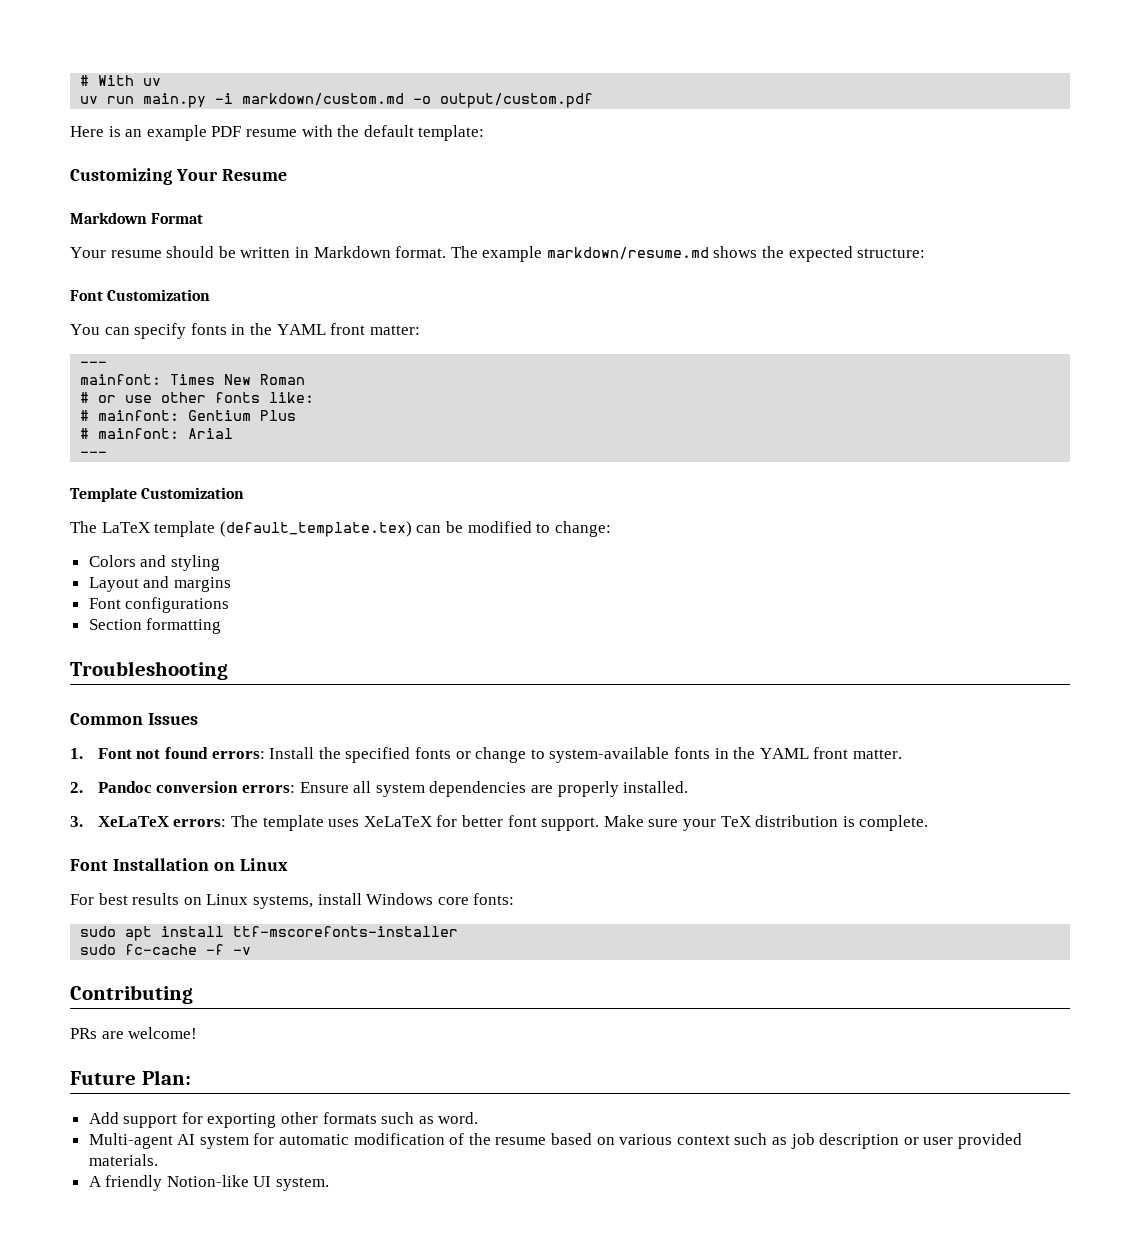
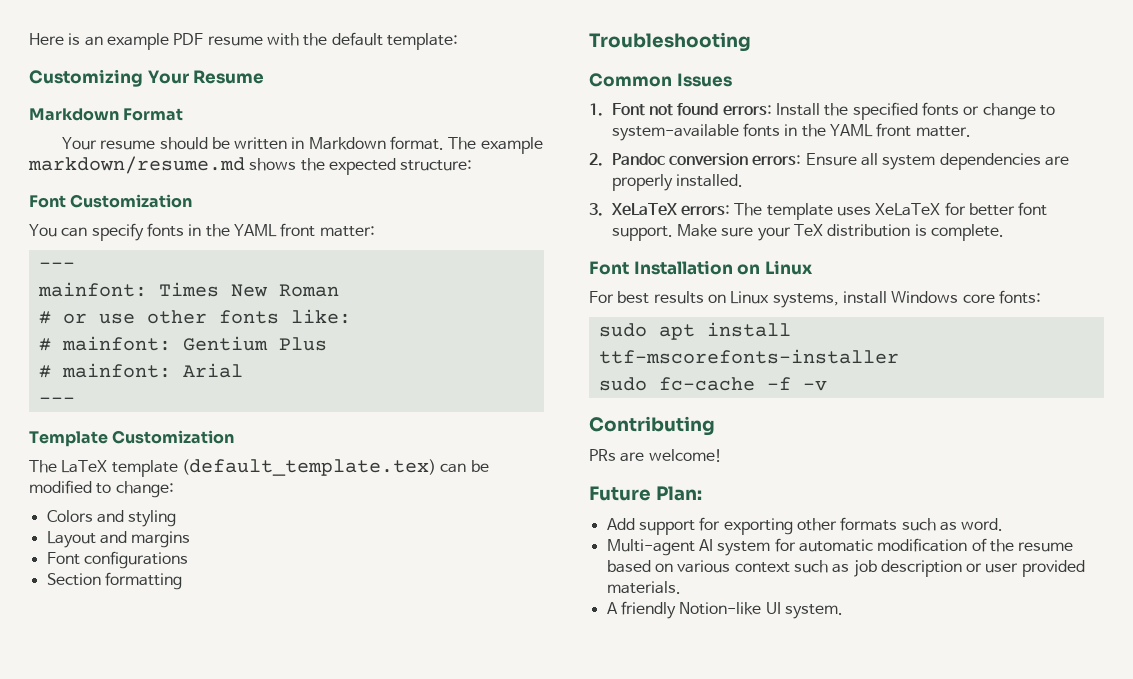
[80,75,162,86] [80,93,594,108] # With uv // uv run main.py -i markdown/custom.md -o output/custom.pdf // -> (29, 39) none

